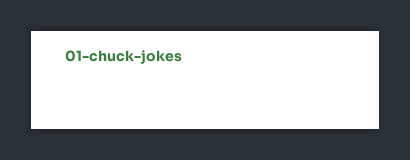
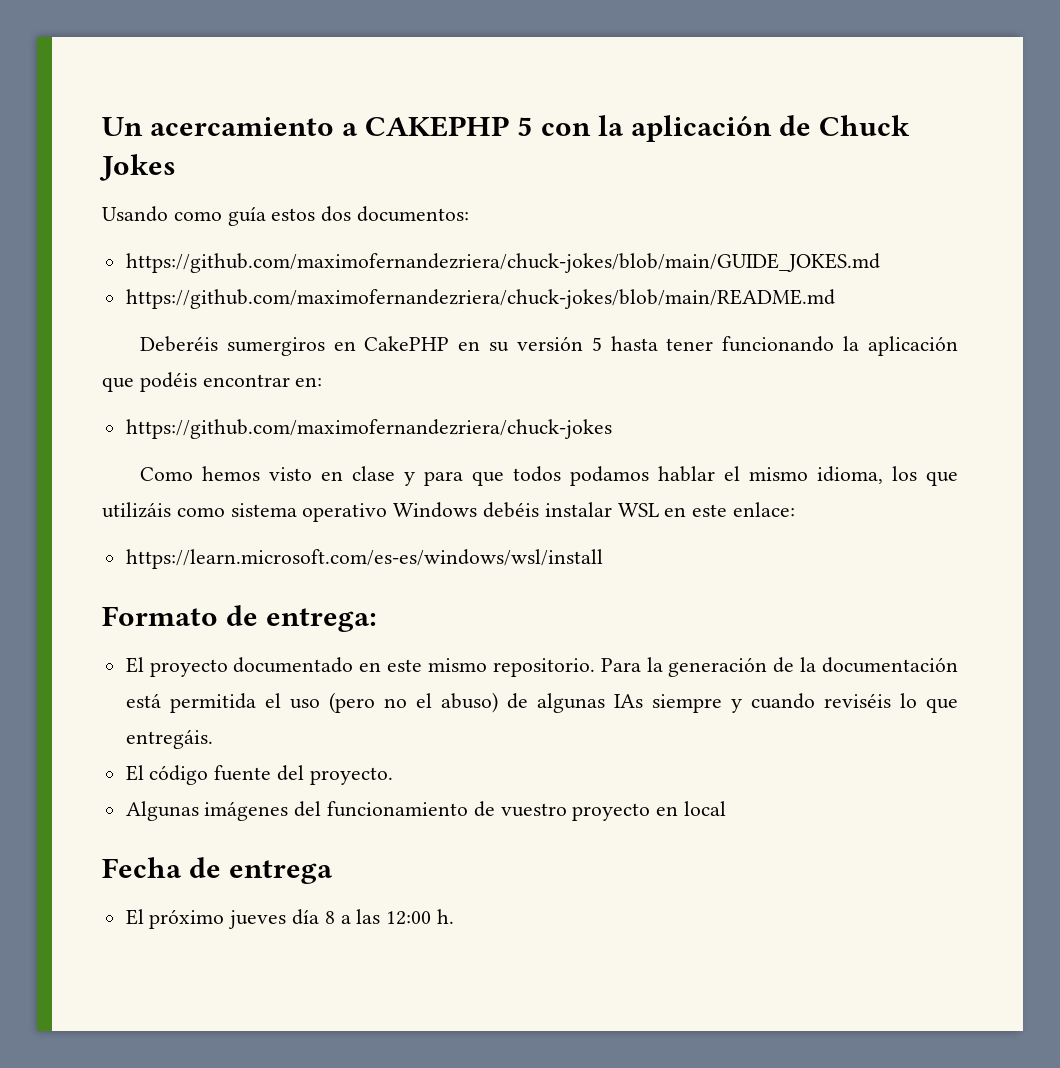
[65,50,182,64] 01-chuck-jokes -> [102,115,910,142] [99,154,176,181] [102,206,470,226] [125,253,880,273] [125,289,835,309] [139,336,958,356] [102,372,323,392] [125,419,612,439] [139,466,958,486] [102,502,796,522] [125,549,603,569] [102,605,378,632] [125,657,958,677] [125,692,959,713] [125,729,213,749] [125,765,393,785] [125,801,727,821] [102,857,334,884] [125,909,455,929] Un acercamiento a CAKEPHP 5 con la aplicación de Chuck Jokes // Usando como guía estos dos documentos: // https://github.com/maximofernandezriera/chuck-jokes/blob/main/GUIDE_JOKES.md // https://github.com/maximofernandezriera/chuck-jokes/blob/main/README.md // Deberéis sumergiros en CakePHP en su versión 5 hasta tener funcionando la aplicación que podéis encontrar en: // https://github.com/maximofernandezriera/chuck-jokes // Como hemos visto en clase y para que todos podamos hablar el mismo idioma, los que utilizáis como sistema operativo Windows debéis instalar WSL en este enlace: // https://learn.microsoft.com/es-es/windows/wsl/install // Formato de entrega: // El proyecto documentado en este mismo repositorio. Para la generación de la documentación está permitida el uso (pero no el abuso) de algunas IAs siempre y cuando reviséis lo que entregáis. // El código fuente del proyecto. // Algunas imágenes del funcionamiento de vuestro proyecto en local // Fecha de entrega // El próximo jueves día 8 a las 12:00 h.

